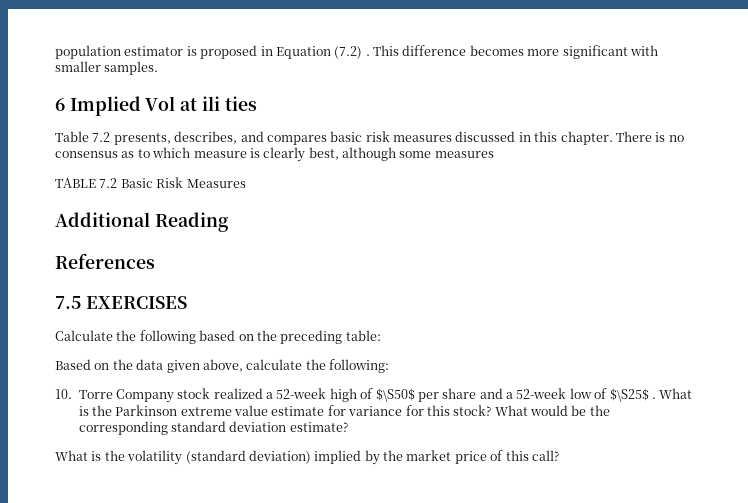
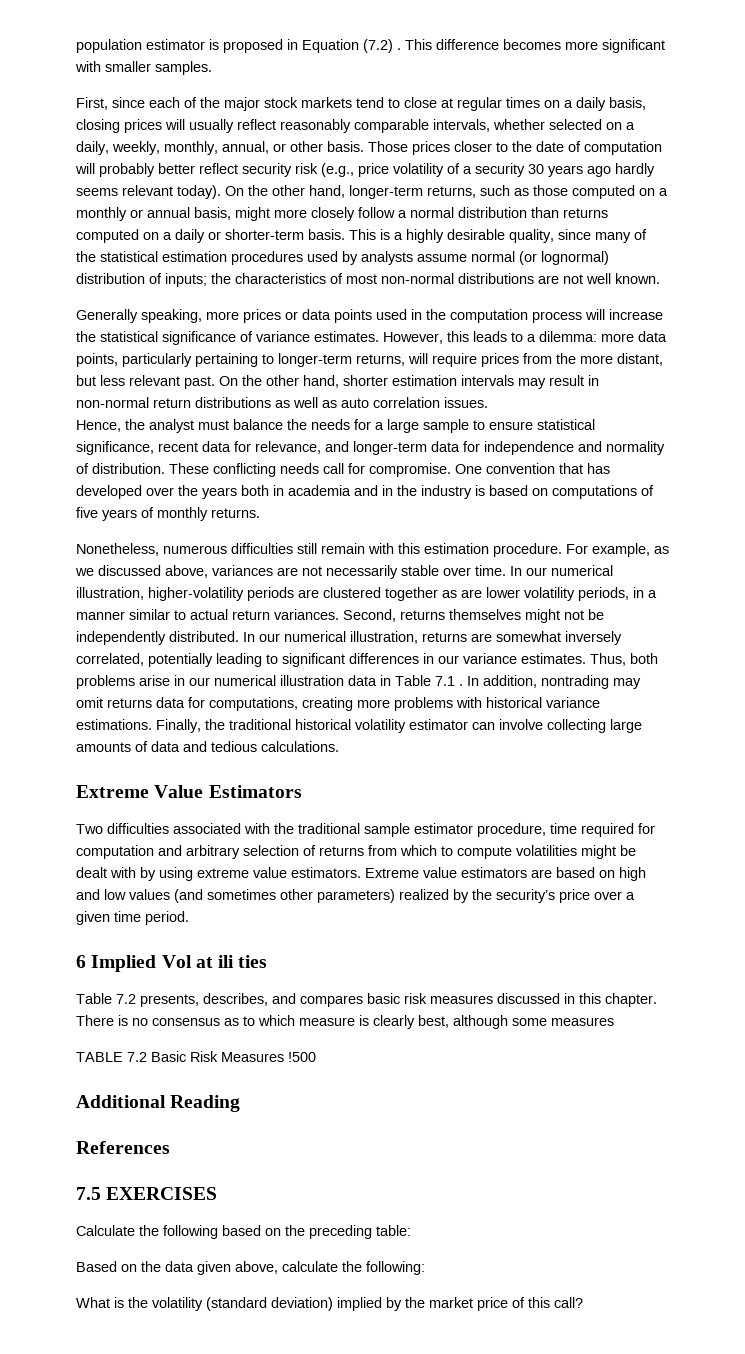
(159, 68) none -> [76,97,646,111] [76,119,635,133] [76,141,662,155] [75,163,655,177] [76,185,668,199] [76,207,608,221] [76,229,647,243] [76,251,609,265] [76,273,660,287] [76,309,663,323] [76,331,667,345] [76,353,663,367] [76,375,599,389] [76,397,488,408] [76,419,595,433] [76,441,665,455] [76,463,610,477] [76,485,654,499] [76,507,260,521] [76,543,669,557] [75,565,613,579] [76,587,657,601] [76,609,604,623] [76,631,622,645] [76,653,658,667] [76,675,641,689] [76,697,600,711] [76,719,642,733] [76,741,339,752] [76,785,302,798] [76,823,655,837] [76,845,636,859] [76,867,646,881] [76,889,635,903] [76,911,189,925] // First, since each of the major stock markets tend to close at regular times on a daily basis, closing prices will usually reflect reasonably comparable intervals, whether selected on a daily, weekly, monthly, annual, or other basis. Those prices closer to the date of computation will probably better reflect security risk (e.g., price volatility of a security 30 years ago hardly seems relevant today). On the other hand, longer-term returns, such as those computed on a monthly or annual basis, might more closely follow a normal distribution than returns computed on a daily or shorter-term basis. This is a highly desirable quality, since many of the statistical estimation procedures used by analysts assume normal (or lognormal) distribution of inputs; the characteristics of most non-normal distributions are not well known. // Generally speaking, more prices or data points used in the computation process will increase the statistical significance of variance estimates. However, this leads to a dilemma: more data points, particularly pertaining to longer-term returns, will require prices from the more distant, but less relevant past. On the other hand, shorter estimation intervals may result in non-normal return distributions as well as auto correlation issues. // Hence, the analyst must balance the needs for a large sample to ensure statistical significance, recent data for relevance, and longer-term data for independence and normality of distribution. These conflicting needs call for compromise. One convention that has developed over the years both in academia and in the industry is based on computations of five years of monthly returns. // Nonetheless, numerous difficulties still remain with this estimation procedure. For example, as we discussed above, variances are not necessarily stable over time. In our numerical illustration, higher-volatility periods are clustered together as are lower volatility periods, in a manner similar to actual return variances. Second, returns themselves might not be independently distributed. In our numerical illustration, returns are somewhat inversely correlated, potentially leading to significant differences in our variance estimates. Thus, both problems arise in our numerical illustration data in Table 7.1 . In addition, nontrading may omit returns data for computations, creating more problems with historical variance estimations. Finally, the traditional historical volatility estimator can involve collecting large amounts of data and tedious calculations. // Extreme Value Estimators // Two difficulties associated with the traditional sample estimator procedure, time required for computation and arbitrary selection of returns from which to compute volatilities might be dealt with by using extreme value estimators. Extreme value estimators are based on high and low values (and sometimes other parameters) realized by the security’s price over a given time period.
(246, 183) none -> [288,1052,316,1062] !500
[55,388,693,403] [78,405,610,416] [78,421,348,435] // 10. Torre Company stock realized a 52-week high of $\S50$ per share and a 52-week low of $\S25$ . What is the Parkinson extreme value estimate for variance for this stock? What would be the corresponding standard deviation estimate? -> (425, 1268) none

